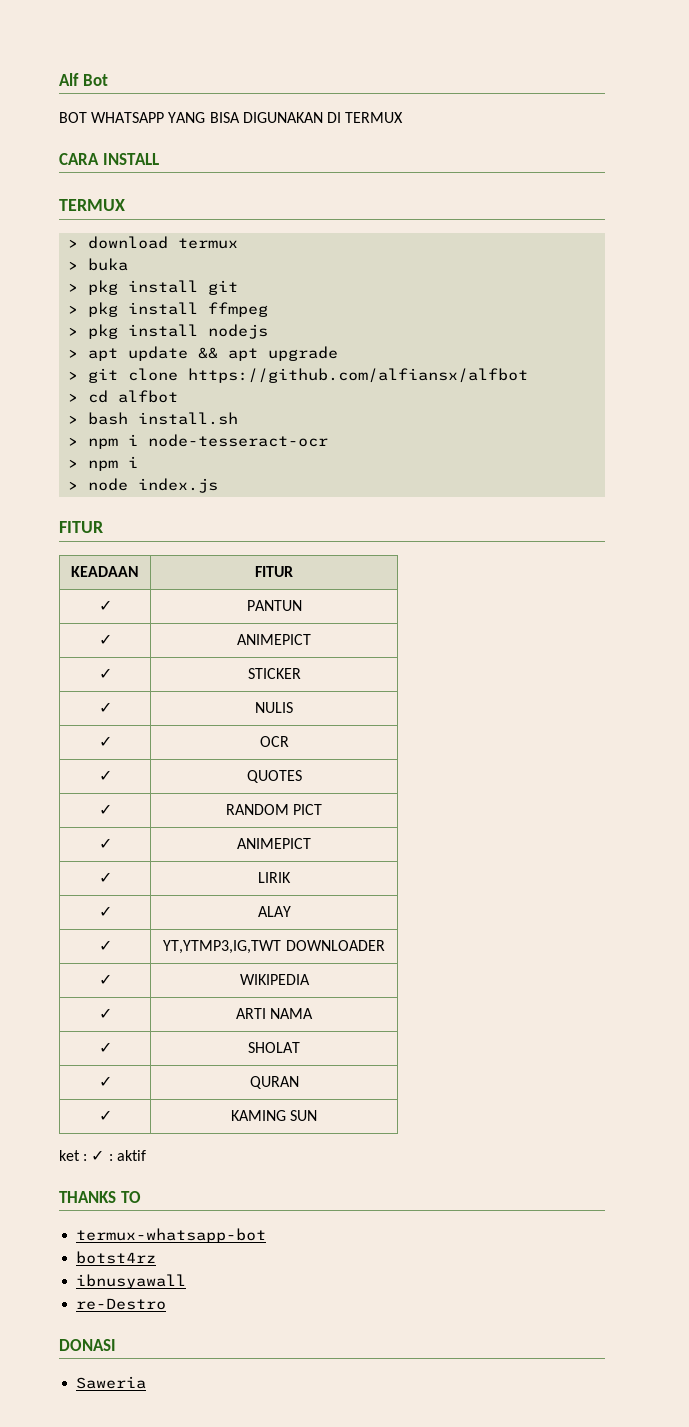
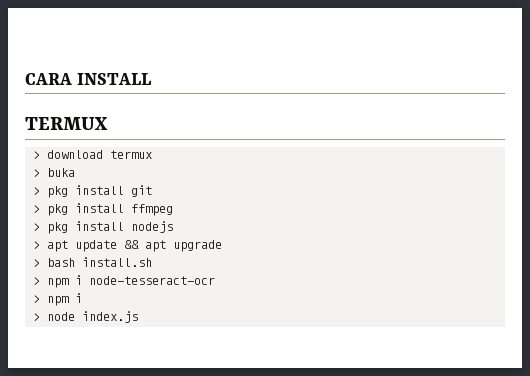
[59,73,108,86] [59,112,404,123] Alf Bot // BOT WHATSAPP YANG BISA DIGUNAKAN DI TERMUX // -> (25, 79) none
[68,368,529,383] [68,390,179,403] // > git clone https://github.com/alfiansx/alfbot // > cd alfbot -> (223, 246) none
[59,521,103,533] [71,566,139,577] [254,566,293,577] [98,600,112,611] [246,600,302,611] [98,634,112,645] [236,634,311,645] [98,668,112,679] [247,668,301,679] [98,702,112,713] [254,702,293,713] [98,736,112,747] [259,736,289,747] [98,770,112,781] [246,770,302,783] [98,804,112,815] [225,804,323,815] [98,838,112,849] [236,838,311,849] [98,872,112,883] [258,872,291,883] [98,906,112,917] [257,906,291,917] [98,940,112,951] [163,940,385,954] [98,974,112,985] [239,974,310,985] [98,1008,112,1019] [235,1008,314,1019] [98,1042,112,1053] [247,1042,300,1053] [98,1076,112,1087] [249,1076,299,1089] [98,1110,112,1121] [230,1110,318,1121] [59,1150,146,1161] [59,1191,141,1203] [76,1228,267,1243] [76,1251,157,1264] [76,1274,187,1289] [76,1298,167,1310] [59,1339,116,1351] [76,1376,147,1389] // FITUR // KEADAAN | FITUR // ✓ | PANTUN // ✓ | ANIMEPICT // ✓ | STICKER // ✓ | NULIS // ✓ | OCR // ✓ | QUOTES // ✓ | RANDOM PICT // ✓ | ANIMEPICT // ✓ | LIRIK // ✓ | ALAY // ✓ | YT,YTMP3,IG,TWT DOWNLOADER // ✓ | WIKIPEDIA // ✓ | ARTI NAMA // ✓ | SHOLAT // ✓ | QURAN // ✓ | KAMING SUN // ket : ✓ : aktif // THANKS TO // termux-whatsapp-bot // botst4rz // ibnusyawall // re-Destro // DONASI // Saweria -> (139, 317) none

